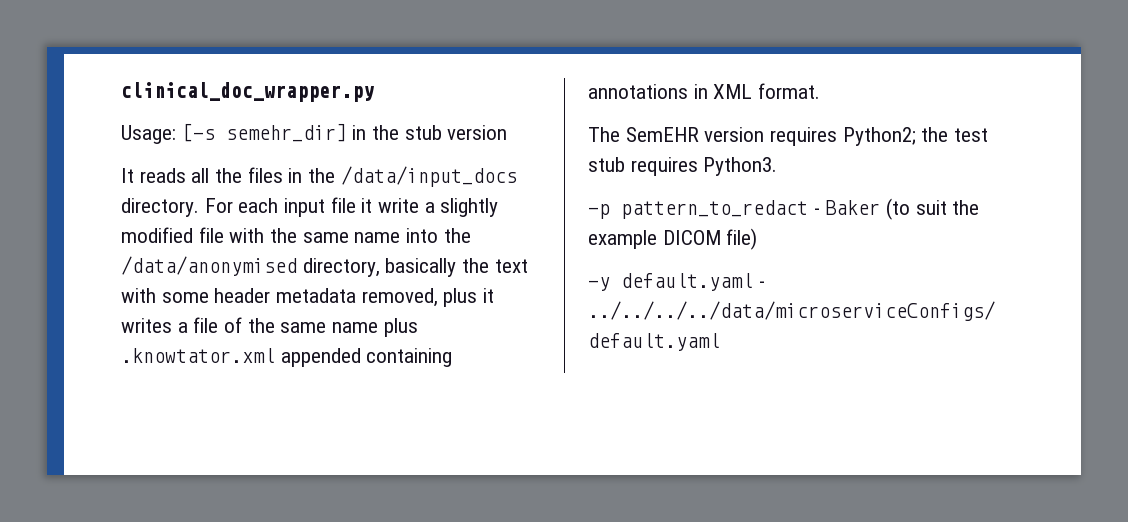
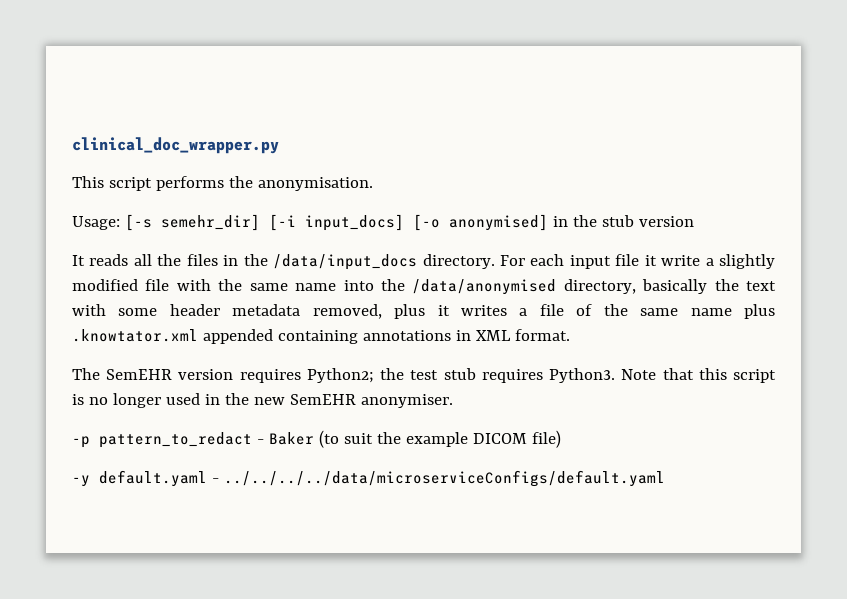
(374, 92) none -> [72,176,373,191] // This script performs the anonymisation.
(347, 132) none -> [268,214,548,231] [-i input_docs] [-o anonymised]
(778, 166) none -> [621,368,777,383] [72,393,453,408] Note that this script is no longer used in the new SemEHR anonymiser.

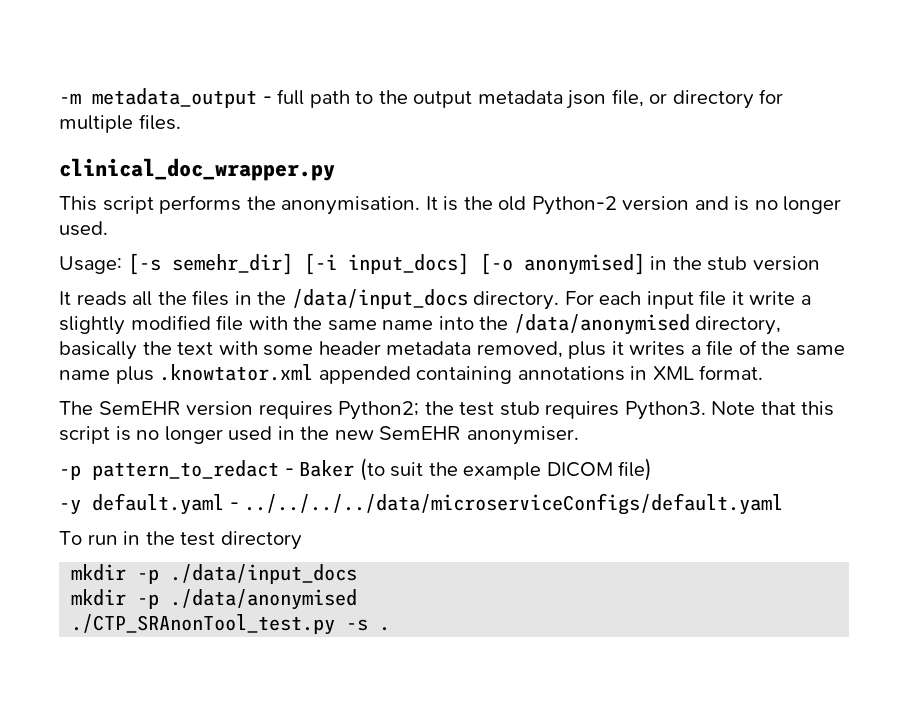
(72, 145) none -> [59,88,784,109] [59,114,181,133] -m metadata_output - full path to the output metadata json file, or directory for multiple files. //
(373, 184) none -> [425,196,842,215] [59,221,108,236] It is the old Python-2 version and is no longer used.
(665, 478) none -> [59,531,302,550] [71,564,358,584] [71,589,358,610] [71,614,391,635] // To run in the test directory // mkdir -p ./data/input_docs // mkdir -p ./data/anonymised // ./CTP_SRAnonTool_test.py -s .

